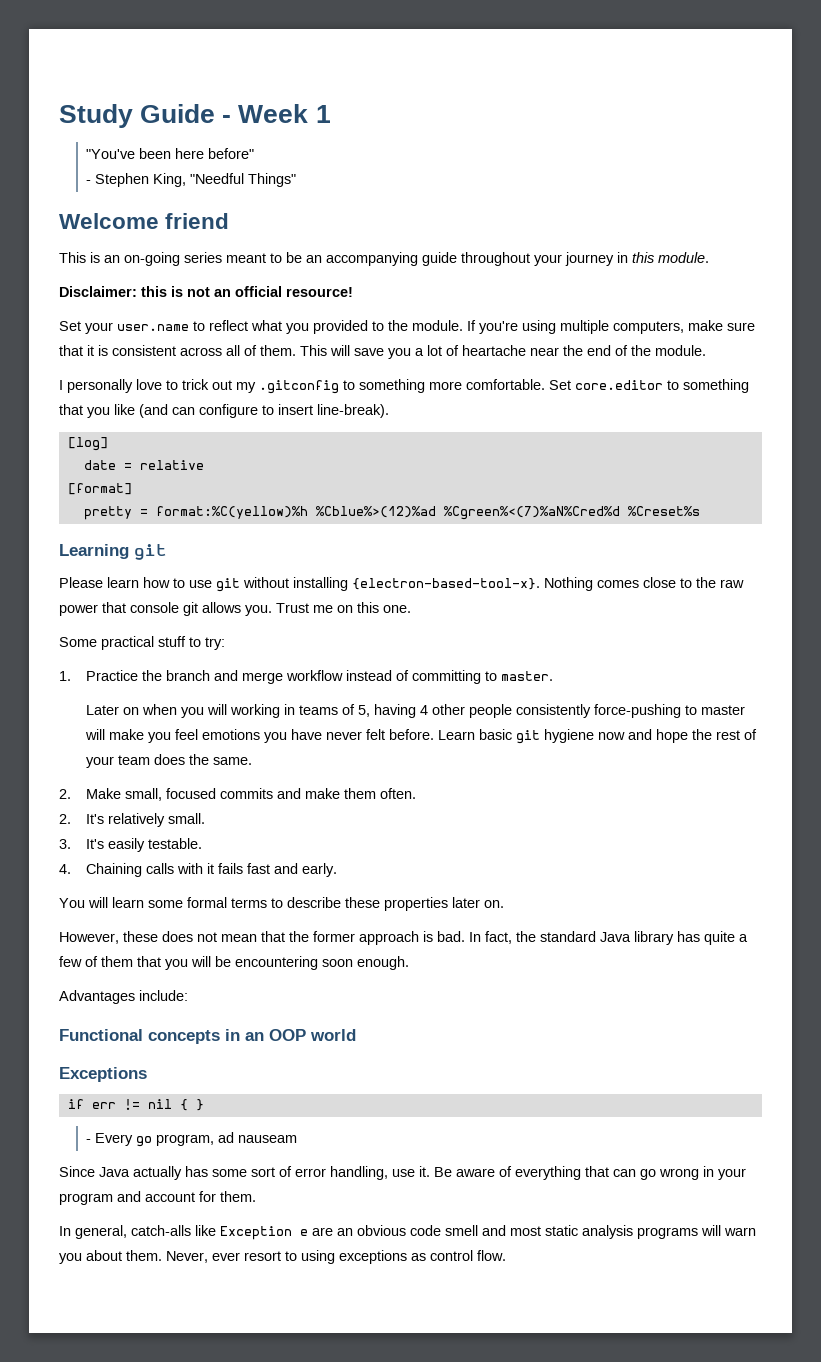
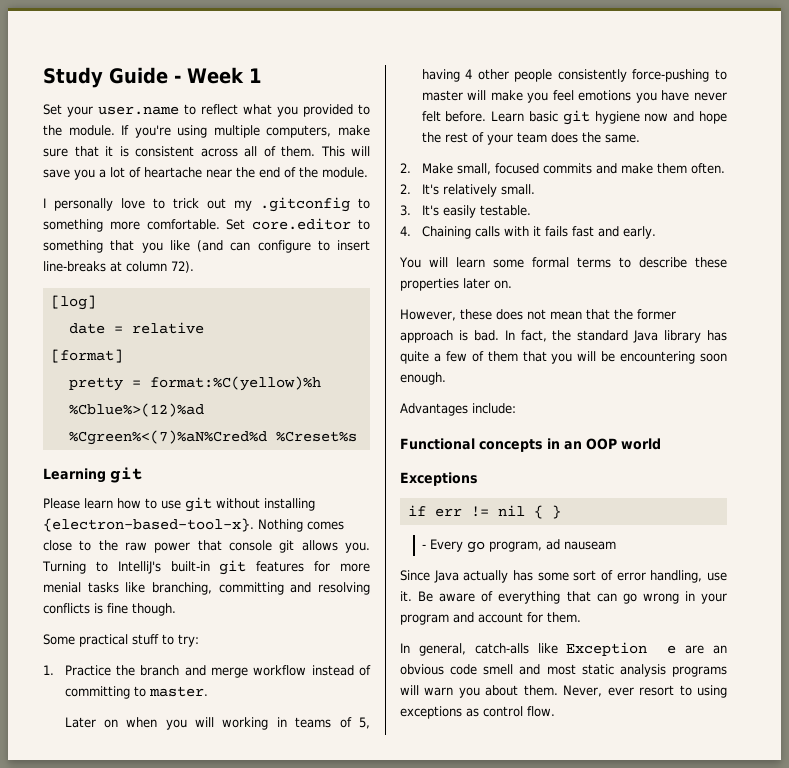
[86,148,255,159] [86,173,297,187] [59,213,230,229] [59,252,709,266] [59,286,353,297] // "You've been here before" // - Stephen King, "Needful Things" // Welcome friend // This is an on-going series meant to be an accompanying guide throughout your journey in this module. // Disclaimer: this is not an official resource! -> (262, 75) none
[317,404,389,418] line-break). -> [43,261,194,273] line-breaks at column 72).
[276,602,411,613] Trust me on this one. -> [42,560,370,575] [43,582,370,595] [43,603,176,616] Turning to IntelliJ's built-in git features for more menial tasks like branching, committing and resolving conflicts is fine though.

